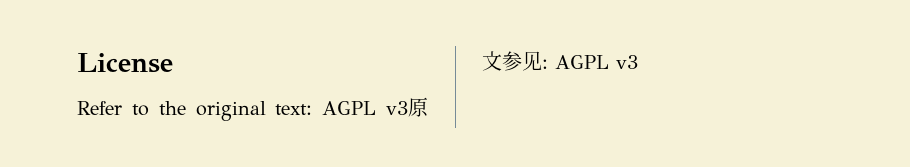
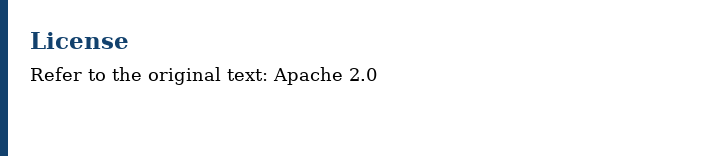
[322,97,428,117] [482,51,638,71] AGPL v3原文参见: AGPL v3 -> [273,67,377,85] Apache 2.0

